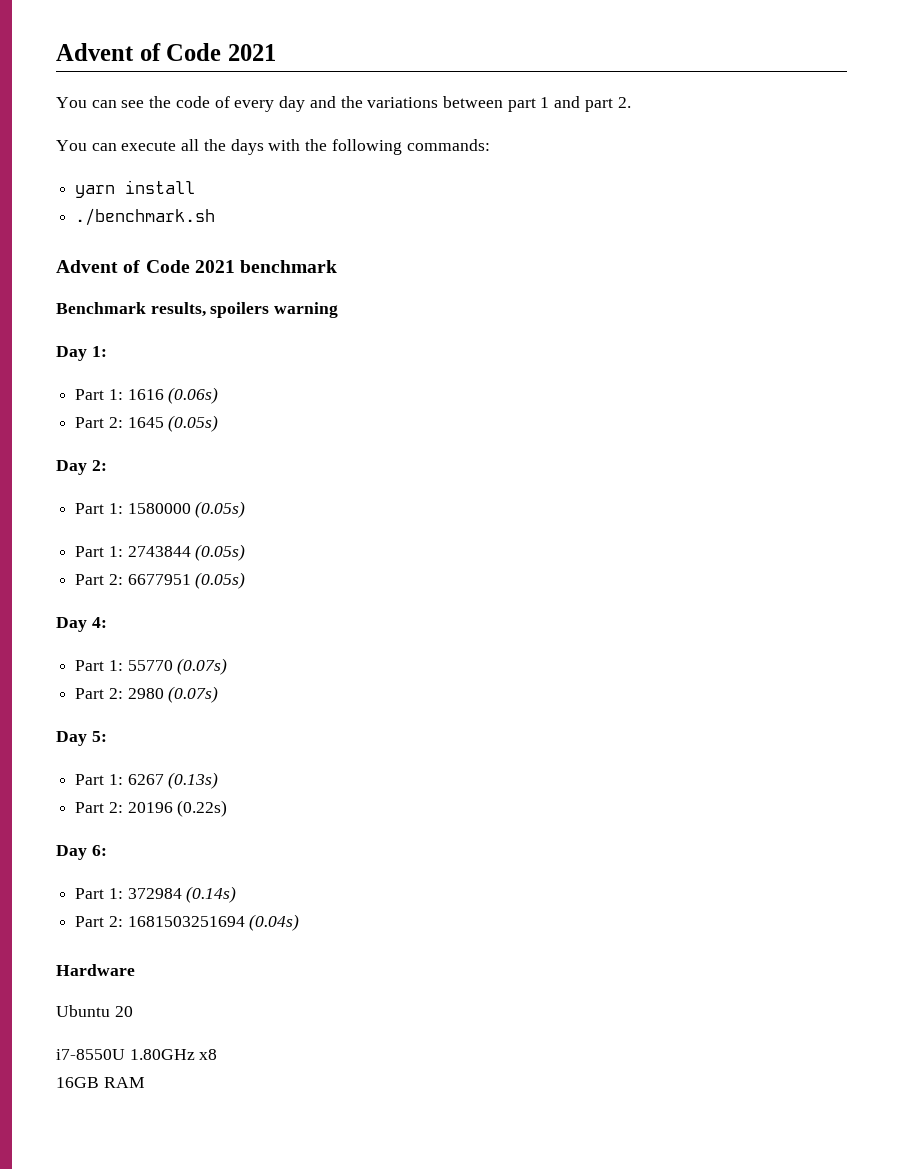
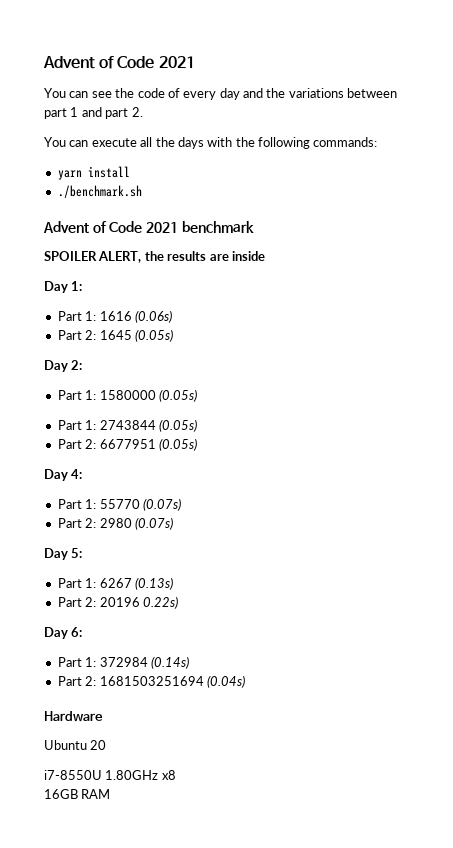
[56,302,339,318] Benchmark results, spoilers warning -> [44,251,265,263] SPOILER ALERT, the results are inside
[177,800,228,817] (0.22s) -> [142,596,178,609] 0.22s)

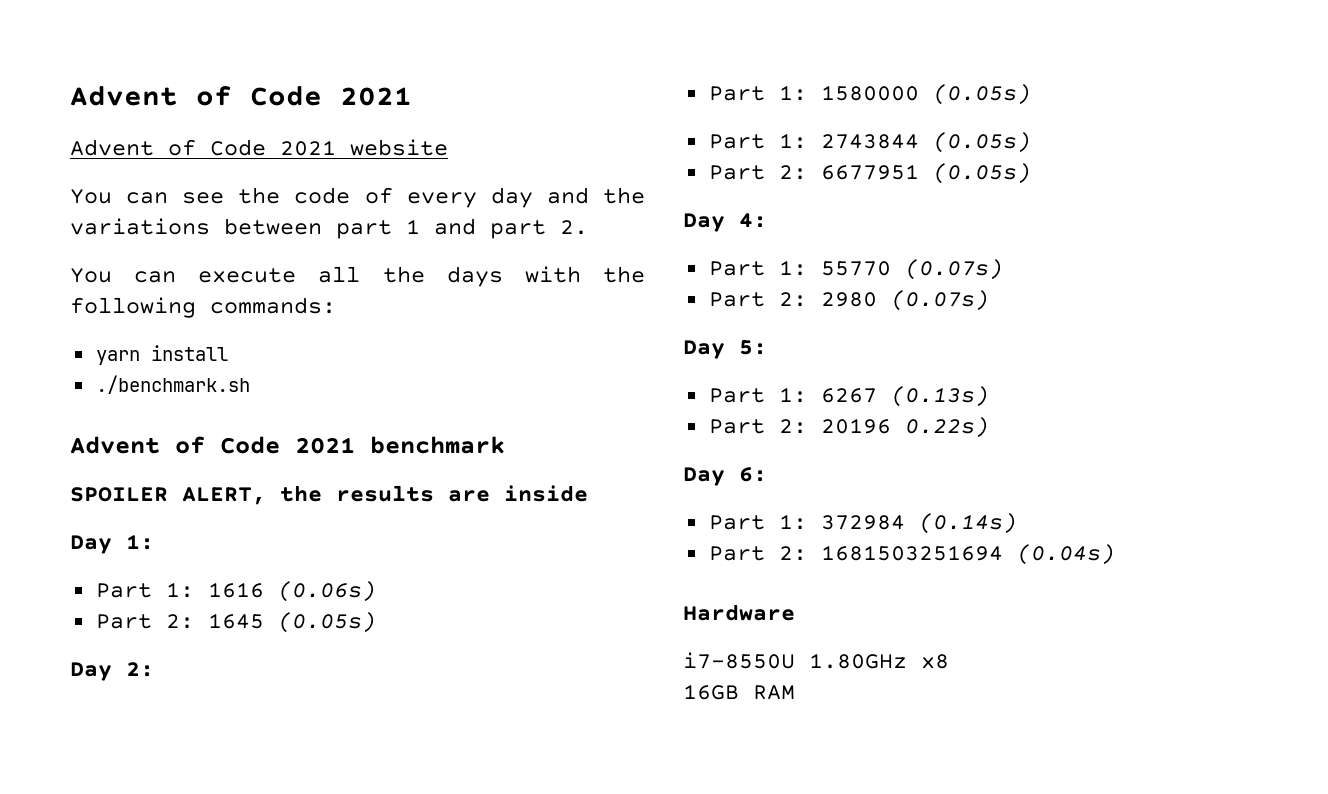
[43,56,195,69] Advent of Code 2021 -> [70,86,412,106] [70,139,448,156] Advent of Code 2021 // Advent of Code 2021 website
[44,740,107,750] // Ubuntu 20 -> (795, 612) none

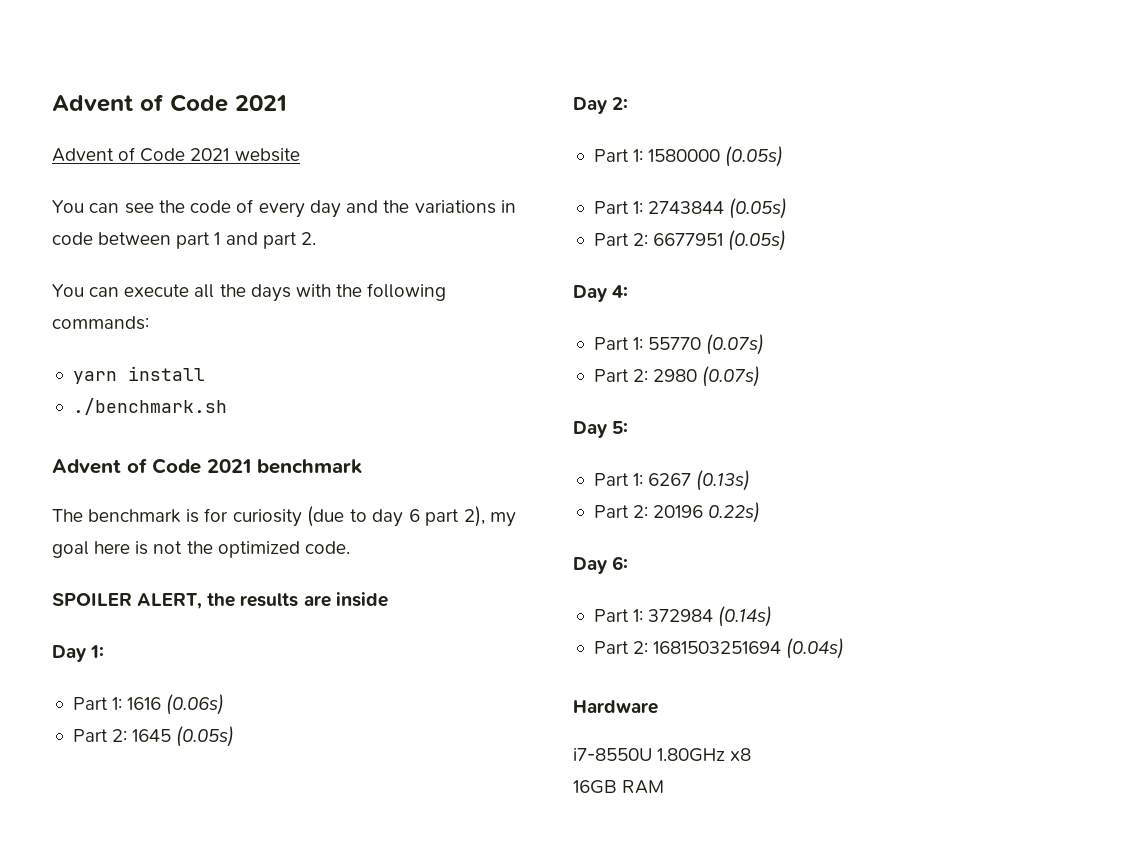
(210, 226) none -> [500,200,516,213] [52,232,93,245] in code
(505, 445) none -> [52,506,516,527] [52,541,350,558] // The benchmark is for curiosity (due to day 6 part 2), my goal here is not the optimized code.

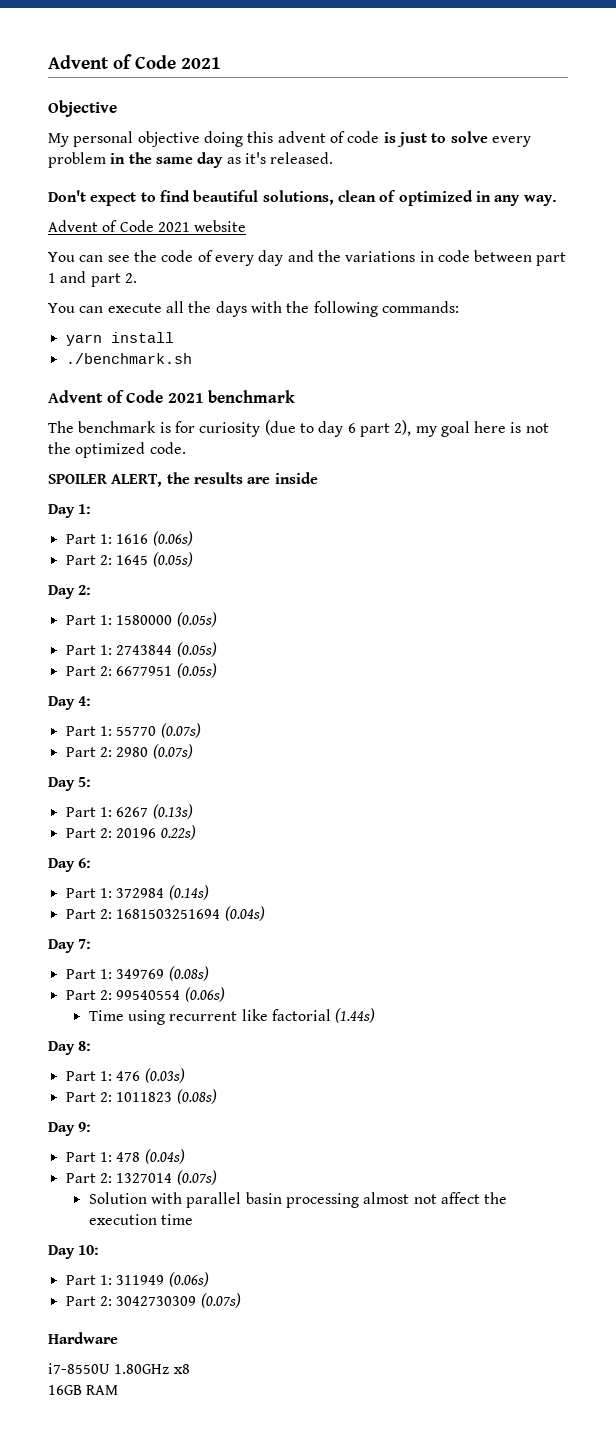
[52,94,287,112] Advent of Code 2021 -> [48,54,221,69] [48,100,117,117] [48,131,531,147] [48,152,334,168] [48,190,557,206] Advent of Code 2021 // Objective // My personal objective doing this advent of code is just to solve every problem in the same day as it's released. // Don't expect to find beautiful solutions, clean of optimized in any way.
(845, 648) none -> [48,939,92,953] [65,966,209,981] [65,987,225,1002] [88,1008,376,1025] [48,1041,92,1055] [65,1068,185,1083] [65,1089,217,1104] [48,1122,92,1136] [65,1149,185,1164] [65,1170,217,1185] [88,1192,508,1208] [88,1214,194,1225] [48,1245,100,1259] [65,1272,209,1287] [65,1293,241,1308] // Day 7: // Part 1: 349769 (0.08s) // Part 2: 99540554 (0.06s) // Time using recurrent like factorial (1.44s) // Day 8: // Part 1: 476 (0.03s) // Part 2: 1011823 (0.08s) // Day 9: // Part 1: 478 (0.04s) // Part 2: 1327014 (0.07s) // Solution with parallel basin processing almost not affect the execution time // Day 10: // Part 1: 311949 (0.06s) // Part 2: 3042730309 (0.07s)

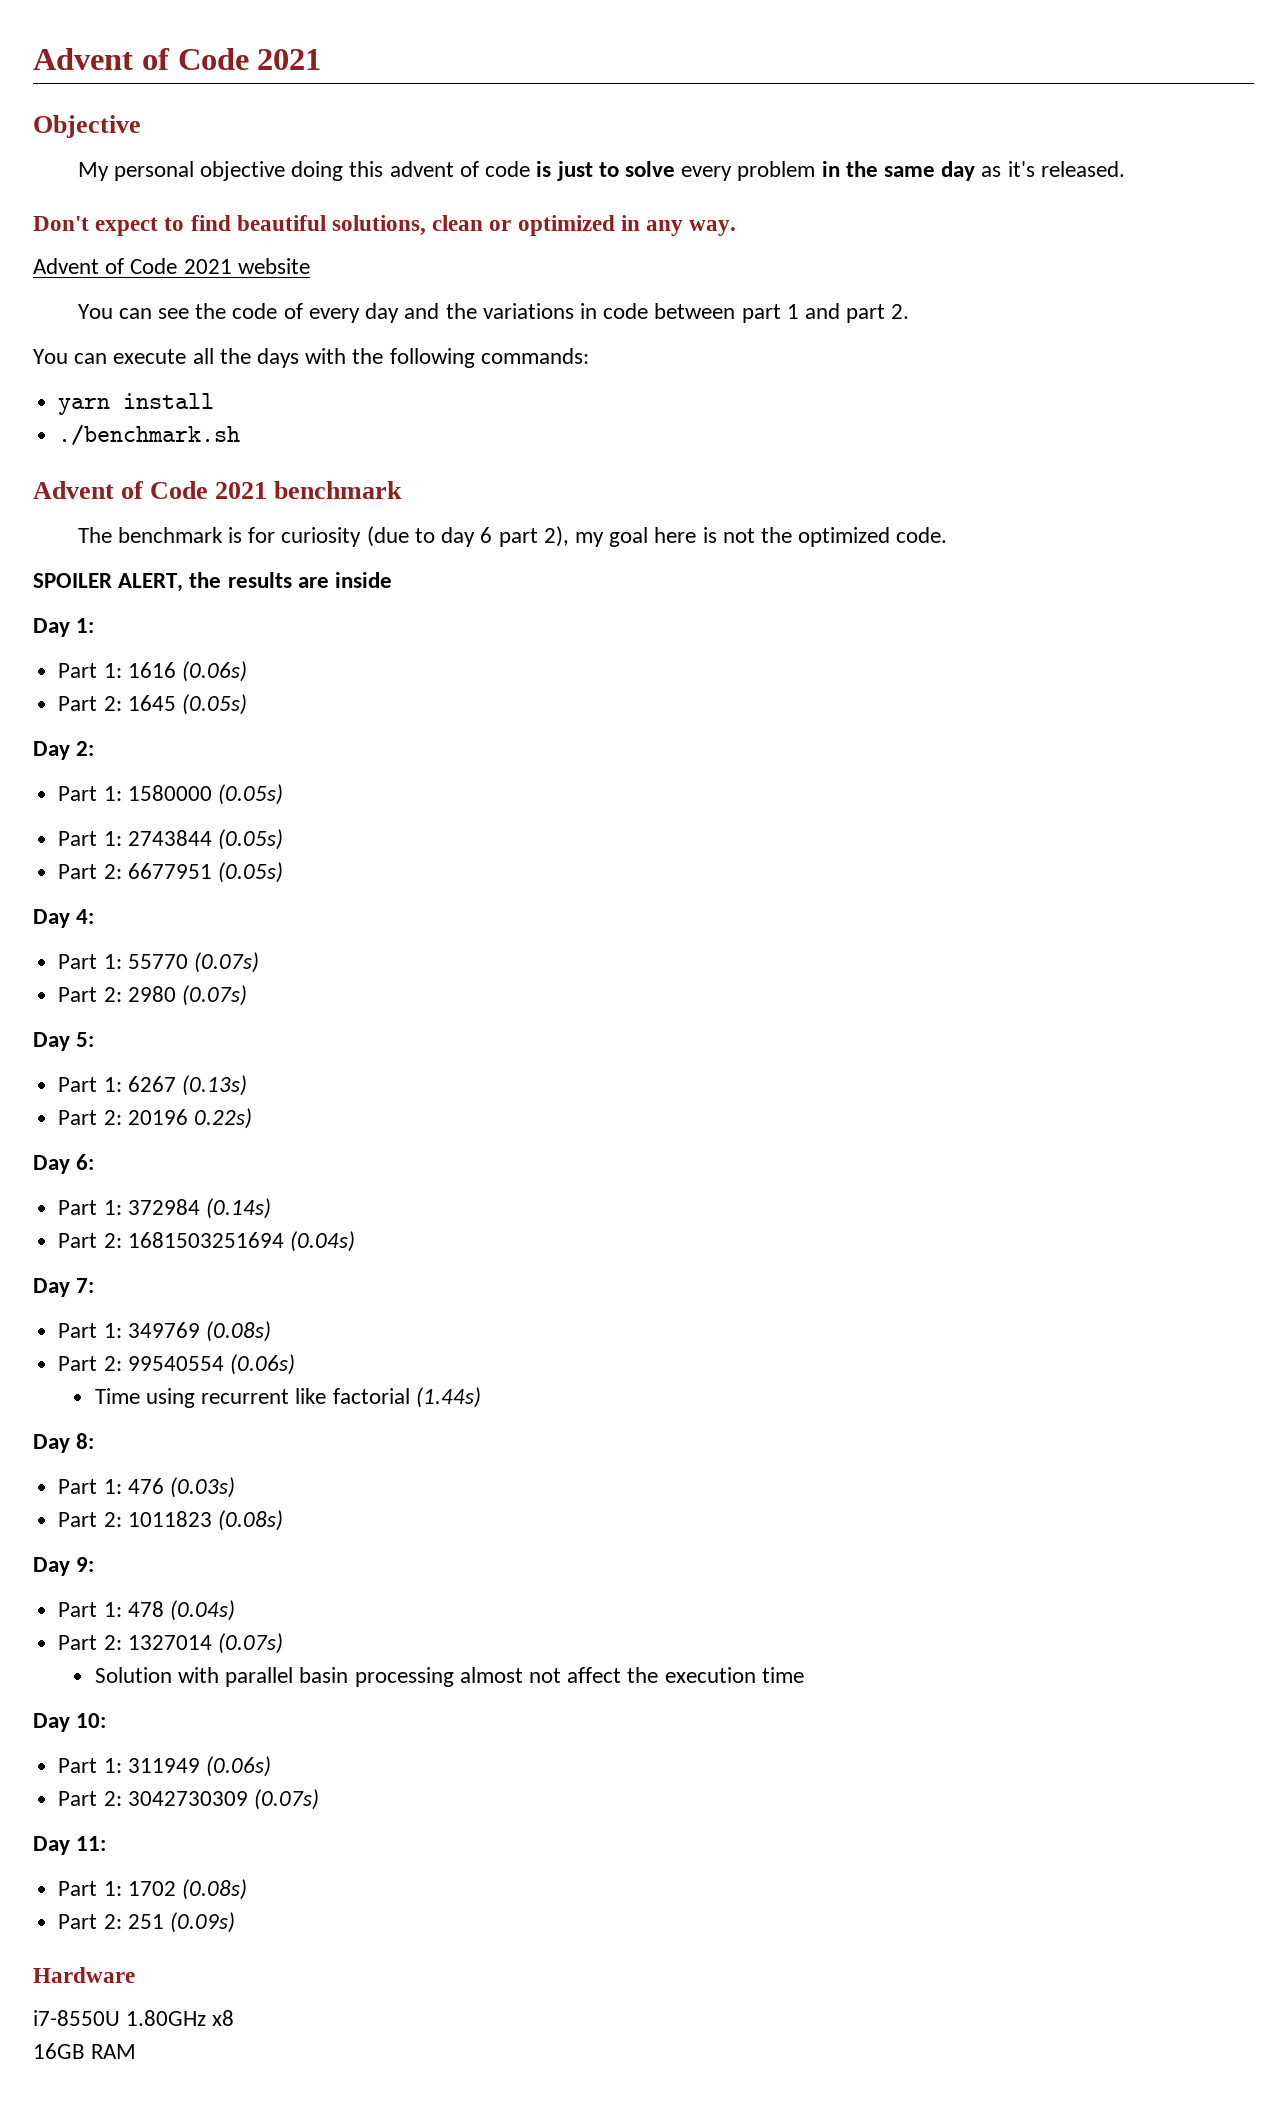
[379,190,397,202] of -> [489,220,512,231] or
(241, 1300) none -> [33,1836,107,1855] [58,1879,247,1900] [58,1912,235,1933] // Day 11: // Part 1: 1702 (0.08s) // Part 2: 251 (0.09s)

